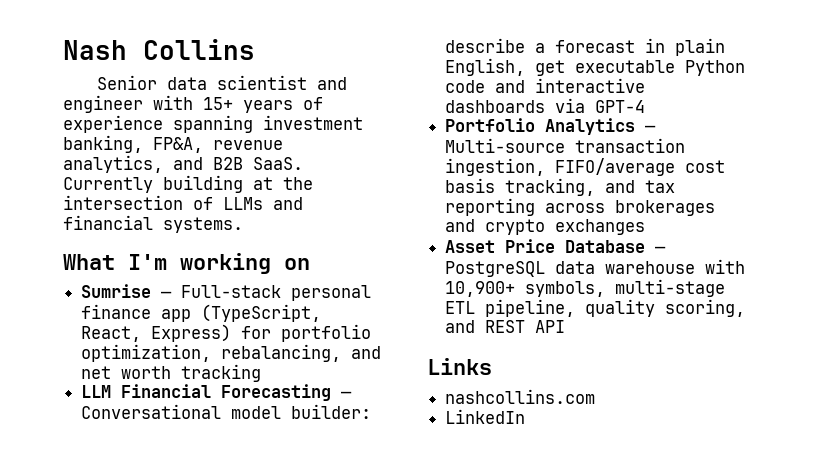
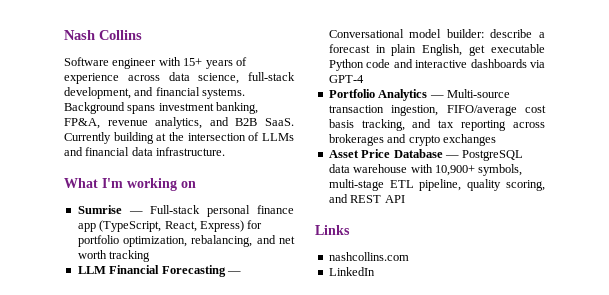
[97,75,348,90] Senior data scientist and -> [64,57,109,66] Software
[173,115,253,133] spanning -> [127,72,295,84] [64,87,246,99] [64,102,156,114] across data science, full-stack development, and financial systems. Background spans
[163,217,243,233] systems. -> [131,147,226,156] data infrastructure.

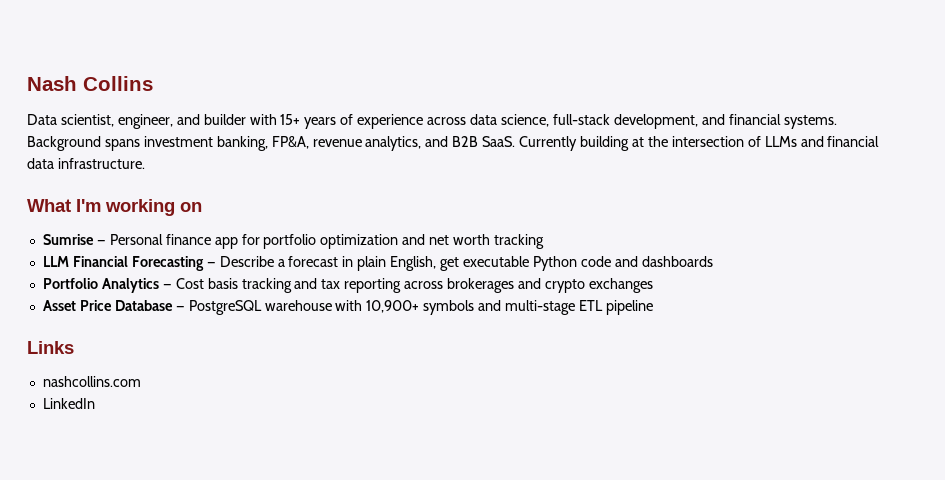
[64,57,157,69] Software engineer -> [27,114,246,129] Data scientist, engineer, and builder
[150,205,294,217] [77,220,263,232] [77,235,253,247] Full-stack personal finance app (TypeScript, React, Express) for portfolio optimization, rebalancing, -> [109,234,399,249] Personal finance app for portfolio optimization
[328,29,533,38] Conversational model builder: describe -> [219,256,274,267] Describe
[415,60,468,68] interactive -> (638, 261) none
[530,60,545,68] [328,75,364,83] via GPT-4 -> (713, 261) none
[446,89,510,98] [328,105,546,116] [328,119,405,131] Multi-source transaction ingestion, FIFO/average cost basis tracking, -> [175,278,292,293] Cost basis tracking
[328,164,350,173] data -> (262, 307) none
[478,164,523,176] [328,179,545,191] [328,194,405,203] symbols, multi-stage ETL pipeline, quality scoring, and REST API -> [423,300,653,315] symbols and multi-stage ETL pipeline

